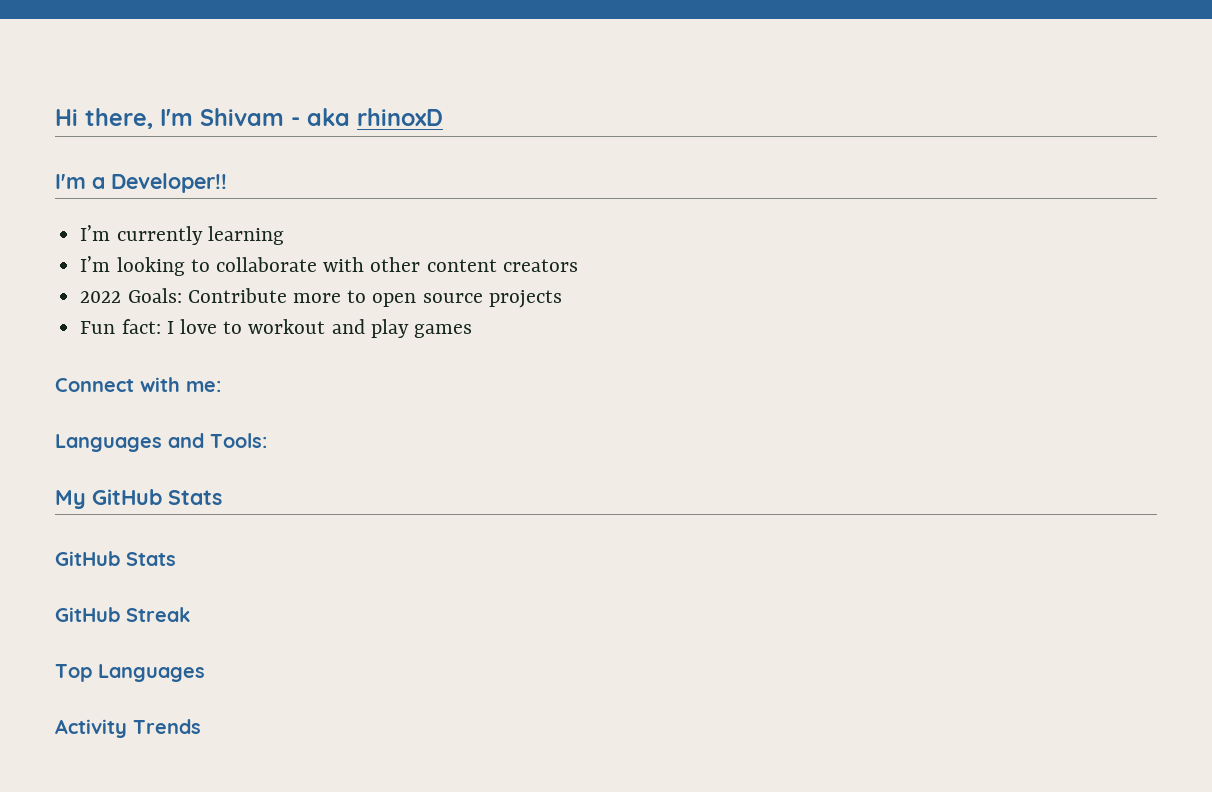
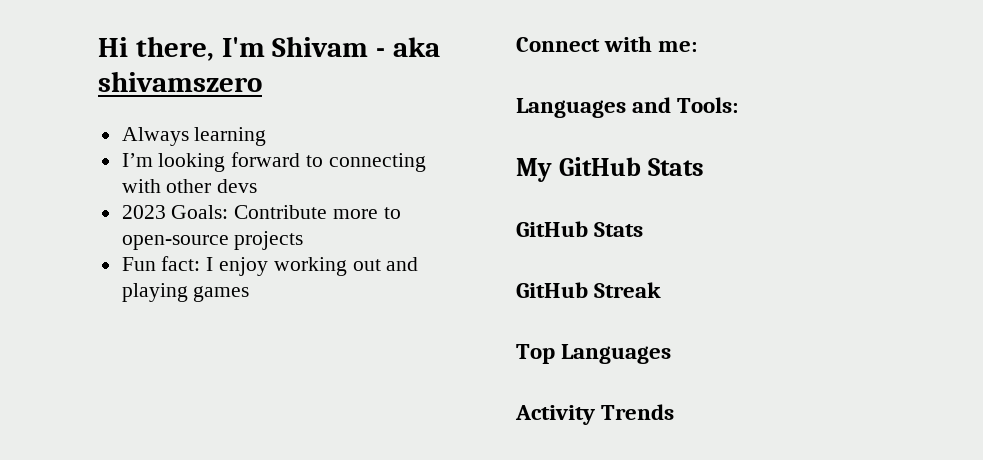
[357,108,443,126] [55,173,227,193] [80,225,284,245] [80,256,578,276] [80,291,122,303] rhinoxD // I'm a Developer!! // I’m currently learning // I’m looking to collaborate with other content creators // 2022 -> [98,71,262,92] [121,127,267,146] [121,152,426,172] [121,179,258,193] [121,205,166,219] shivamszero // Always learning // I’m looking forward to connecting with other devs // 2023
[372,293,483,307] open source -> [121,235,229,250] open-source
[179,319,409,338] love to workout and play -> [219,257,419,276] [121,283,188,302] enjoy working out and playing

